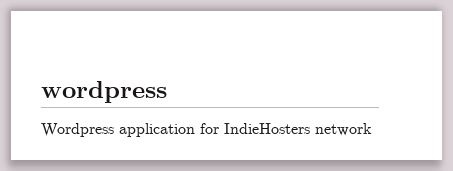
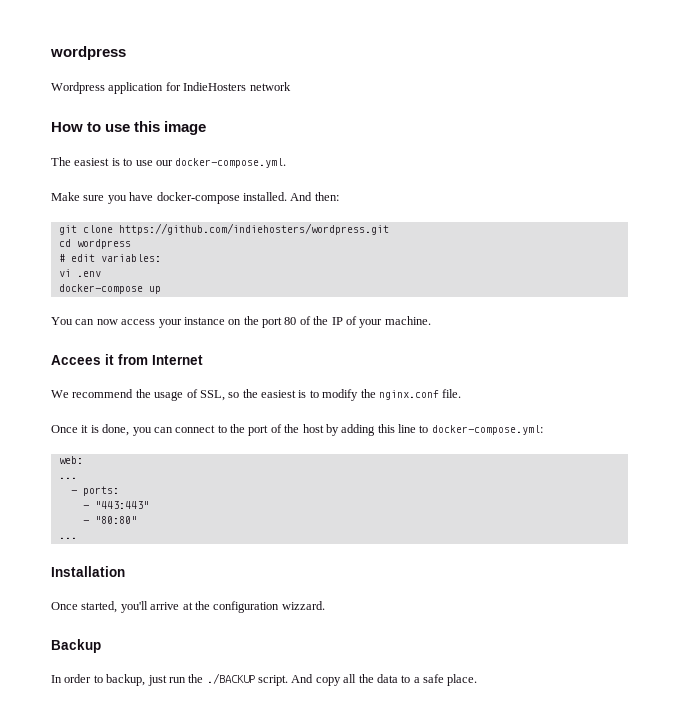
(372, 129) none -> [51,121,207,135] [51,157,287,168] [51,192,339,204] [58,223,389,235] [58,239,131,249] [58,254,161,262] [58,269,101,277] [58,284,161,294] [51,316,431,328] [51,354,203,365] [51,389,462,401] [51,424,543,436] [58,456,83,464] [58,477,77,479] [70,486,119,496] [82,501,149,509] [82,516,137,524] [58,537,77,539] [51,566,125,577] [51,601,325,613] [51,639,101,653] [51,673,478,686] // How to use this image // The easiest is to use our docker-compose.yml. // Make sure you have docker-compose installed. And then: // git clone https://github.com/indiehosters/wordpress.git // cd wordpress // # edit variables: // vi .env // docker-compose up // You can now access your instance on the port 80 of the IP of your machine. // Accees it from Internet // We recommend the usage of SSL, so the easiest is to modify the nginx.conf file. // Once it is done, you can connect to the port of the host by adding this line to docker-compose.yml: // web: // ... // - ports: // - "443:443" // - "80:80" // ... // Installation // Once started, you'll arrive at the configuration wizzard. // Backup // In order to backup, just run the ./BACKUP script. And copy all the data to a safe place.

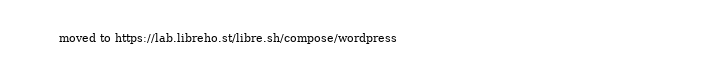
[50,46,126,60] [51,82,291,94] [51,121,207,135] [51,157,287,168] [51,192,339,204] [58,223,389,235] [58,239,131,249] [58,254,161,262] [58,269,101,277] [58,284,161,294] [51,316,431,328] [51,354,203,365] [51,389,462,401] [51,424,543,436] [58,456,83,464] [58,477,77,479] [70,486,119,496] [82,501,149,509] [82,516,137,524] [58,537,77,539] [51,566,125,577] [51,601,325,613] [51,639,101,653] [51,673,478,686] wordpress // Wordpress application for IndieHosters network // How to use this image // The easiest is to use our docker-compose.yml. // Make sure you have docker-compose installed. And then: // git clone https://github.com/indiehosters/wordpress.git // cd wordpress // # edit variables: // vi .env // docker-compose up // You can now access your instance on the port 80 of the IP of your machine. // Accees it from Internet // We recommend the usage of SSL, so the easiest is to modify the nginx.conf file. // Once it is done, you can connect to the port of the host by adding this line to docker-compose.yml: // web: // ... // - ports: // - "443:443" // - "80:80" // ... // Installation // Once started, you'll arrive at the configuration wizzard. // Backup // In order to backup, just run the ./BACKUP script. And copy all the data to a safe place. -> [59,33,397,44] moved to https://lab.libreho.st/libre.sh/compose/wordpress

